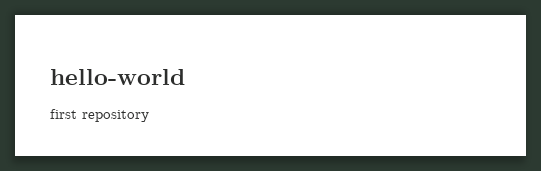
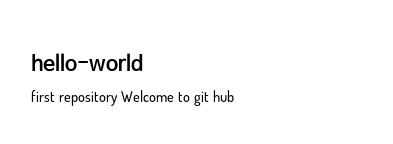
(149, 116) none -> [120,90,234,106] Welcome to git hub

